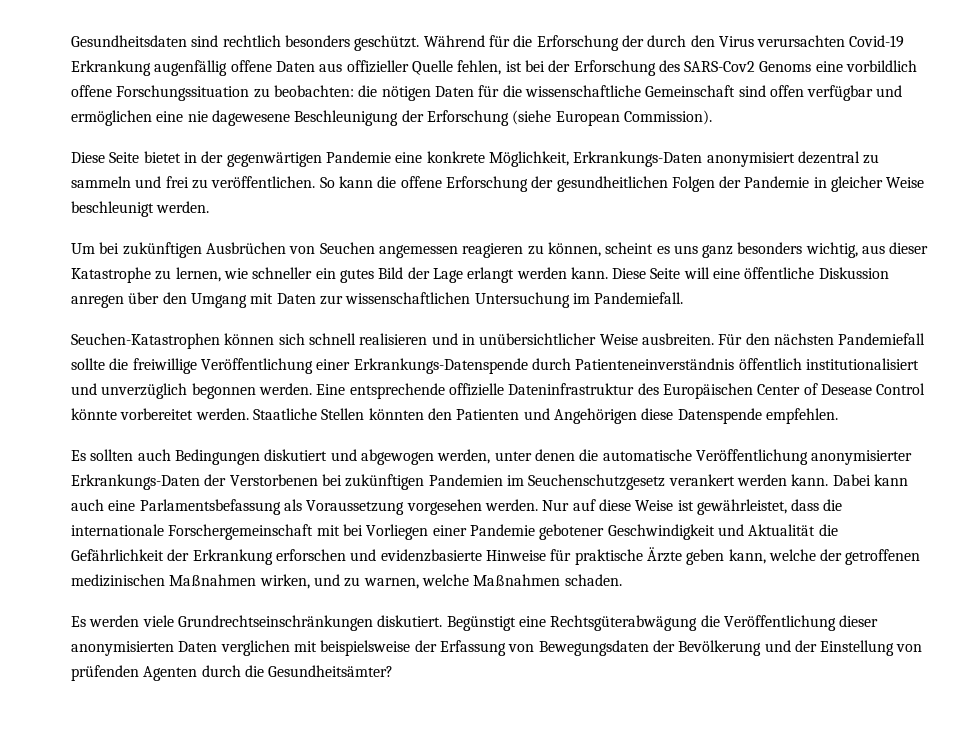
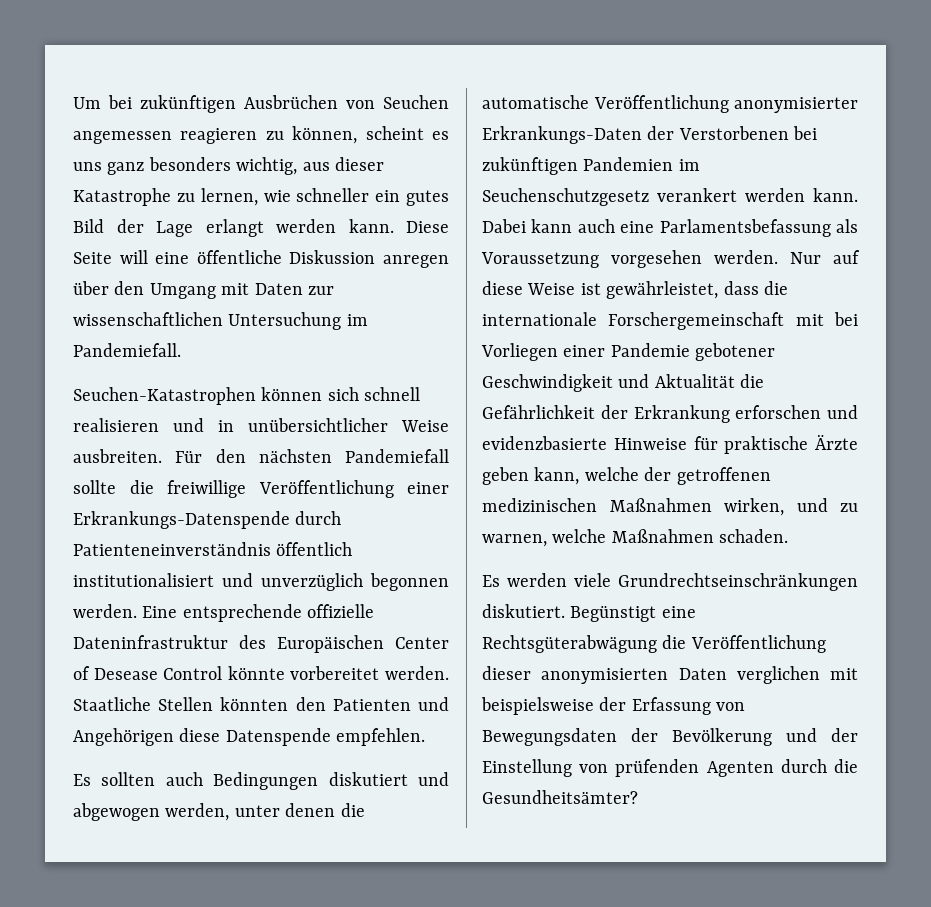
[71,35,905,51] [71,60,918,76] [71,85,903,101] [71,110,712,126] [71,151,880,167] [71,176,925,192] [71,201,210,217] Gesundheitsdaten sind rechtlich besonders geschützt. Während für die Erforschung der durch den Virus verursachten Covid-19 Erkrankung augenfällig offene Daten aus offizieller Quelle fehlen, ist bei der Erforschung des SARS-Cov2 Genoms eine vorbildlich offene Forschungssituation zu beobachten: die nötigen Daten für die wissenschaftliche Gemeinschaft sind offen verfügbar und ermöglichen eine nie dagewesene Beschleunigung der Erforschung (siehe European Commission). // Diese Seite bietet in der gegenwärtigen Pandemie eine konkrete Möglichkeit, Erkrankungs-Daten anonymisiert dezentral zu sammeln und frei zu veröffentlichen. So kann die offene Erforschung der gesundheitlichen Folgen der Pandemie in gleicher Weise beschleunigt werden. // -> (73, 103) none

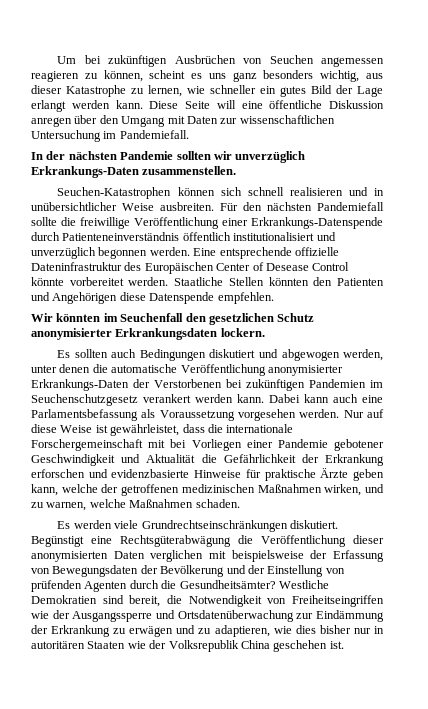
(181, 350) none -> [31,151,306,163] [31,166,237,178] // In der nächsten Pandemie sollten wir unverzüglich Erkrankungs-Daten zusammenstellen.
(426, 737) none -> [31,313,315,325] [31,328,265,340] // Wir könnten im Seuchenfall den gesetzlichen Schutz anonymisierter Erkrankungsdaten lockern.
(638, 797) none -> [278,580,329,589] [31,595,384,607] [31,610,384,622] [31,625,384,637] [31,640,344,652] Westliche Demokratien sind bereit, die Notwendigkeit von Freiheitseingriffen wie der Ausgangssperre und Ortsdatenüberwachung zur Eindämmung der Erkrankung zu erwägen und zu adaptieren, wie dies bisher nur in autoritären Staaten wie der Volksrepublik China geschehen ist.

